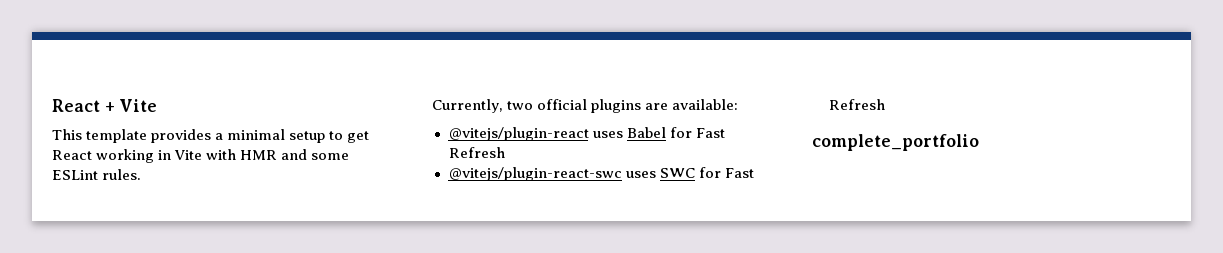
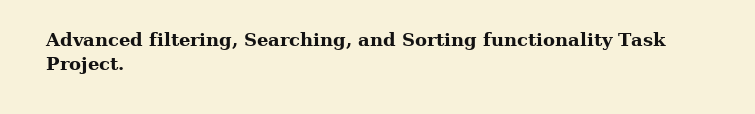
[52,99,158,112] [52,129,370,143] [52,149,350,163] [52,169,142,180] [432,99,739,113] [448,127,725,141] [448,147,505,158] [448,167,754,181] [828,99,885,110] [812,134,979,151] React + Vite // This template provides a minimal setup to get React working in Vite with HMR and some ESLint rules. // Currently, two official plugins are available: // @vitejs/plugin-react uses Babel for Fast Refresh // @vitejs/plugin-react-swc uses SWC for Fast Refresh // complete_portfolio -> [45,32,666,50] [46,57,124,74] Advanced filtering, Searching, and Sorting functionality Task Project.

